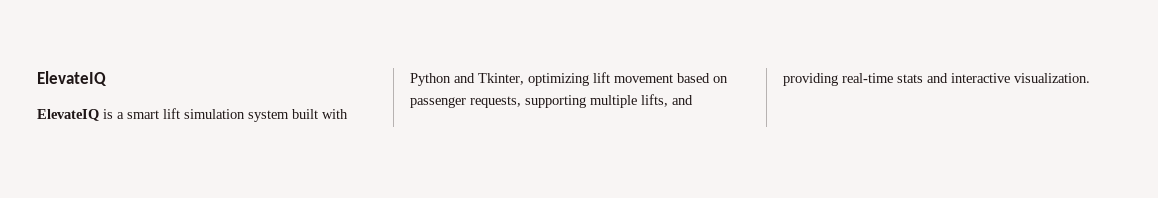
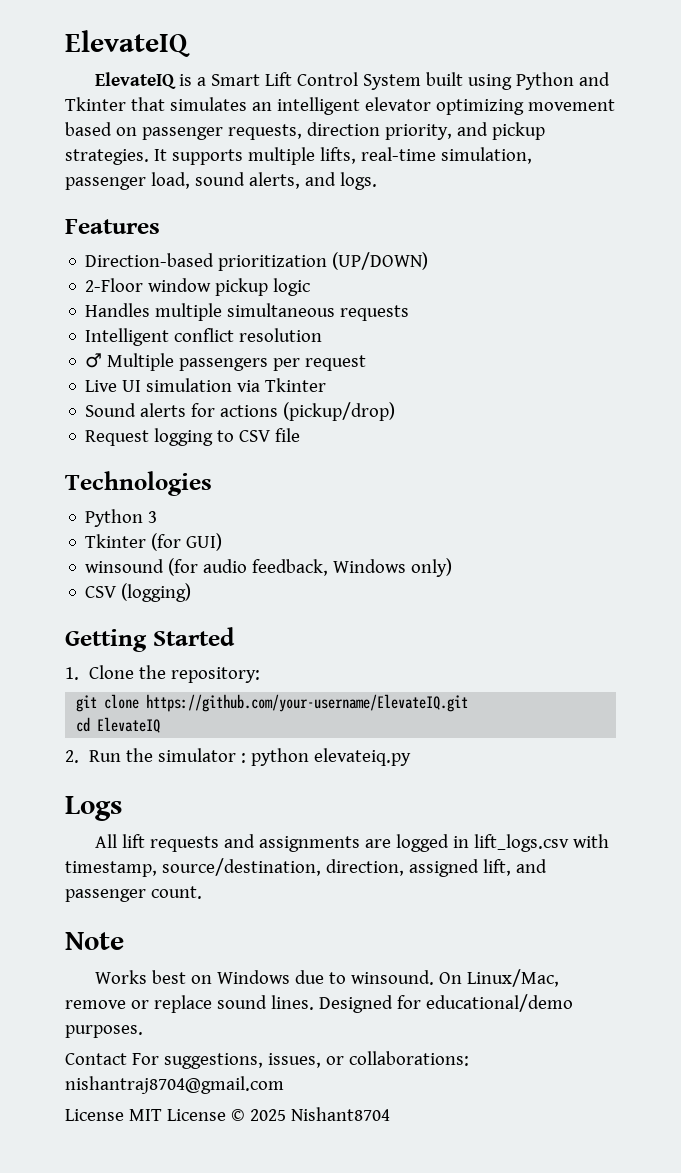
[127,108,348,122] [410,72,610,86] smart lift simulation system built with Python and Tkinter, optimizing lift -> [210,72,610,90] [65,97,524,115] Smart Lift Control System built using Python and Tkinter that simulates an intelligent elevator optimizing
[525,94,693,108] [783,73,1090,86] supporting multiple lifts, and providing real-time stats and interactive visualization. -> [306,122,545,140] [65,147,532,165] [65,172,377,190] [65,219,160,234] [85,252,429,271] [85,278,311,296] [85,303,410,321] [85,328,323,346] [85,353,367,371] [85,378,327,392] [85,402,396,421] [85,428,301,446] [65,471,212,496] [85,509,158,527] [85,533,223,551] [85,558,453,577] [85,583,192,602] [65,627,235,652] [65,665,261,683] [76,694,469,712] [76,717,161,733] [65,748,412,766] [65,796,122,821] [94,834,609,852] [65,858,547,877] [65,886,202,902] [65,932,124,950] [94,969,559,987] [65,994,573,1013] [65,1025,143,1038] [65,1051,469,1069] [65,1076,284,1094] [65,1107,390,1121] direction priority, and pickup strategies. It supports multiple lifts, real-time simulation, passenger load, sound alerts, and logs. // Features // Direction-based prioritization (UP/DOWN) // 2-Floor window pickup logic // Handles multiple simultaneous requests // Intelligent conflict resolution // ♂ Multiple passengers per request // Live UI simulation via Tkinter // Sound alerts for actions (pickup/drop) // Request logging to CSV file // Technologies // Python 3 // Tkinter (for GUI) // winsound (for audio feedback, Windows only) // CSV (logging) // Getting Started // 1. Clone the repository: // git clone https://github.com/your-username/ElevateIQ.git // cd ElevateIQ // 2. Run the simulator : python elevateiq.py // Logs // All lift requests and assignments are logged in lift_logs.csv with timestamp, source/destination, direction, assigned lift, and passenger count. // Note // Works best on Windows due to winsound. On Linux/Mac, remove or replace sound lines. Designed for educational/demo purposes. // Contact For suggestions, issues, or collaborations: nishantraj8704@gmail.com // License MIT License © 2025 Nishant8704

